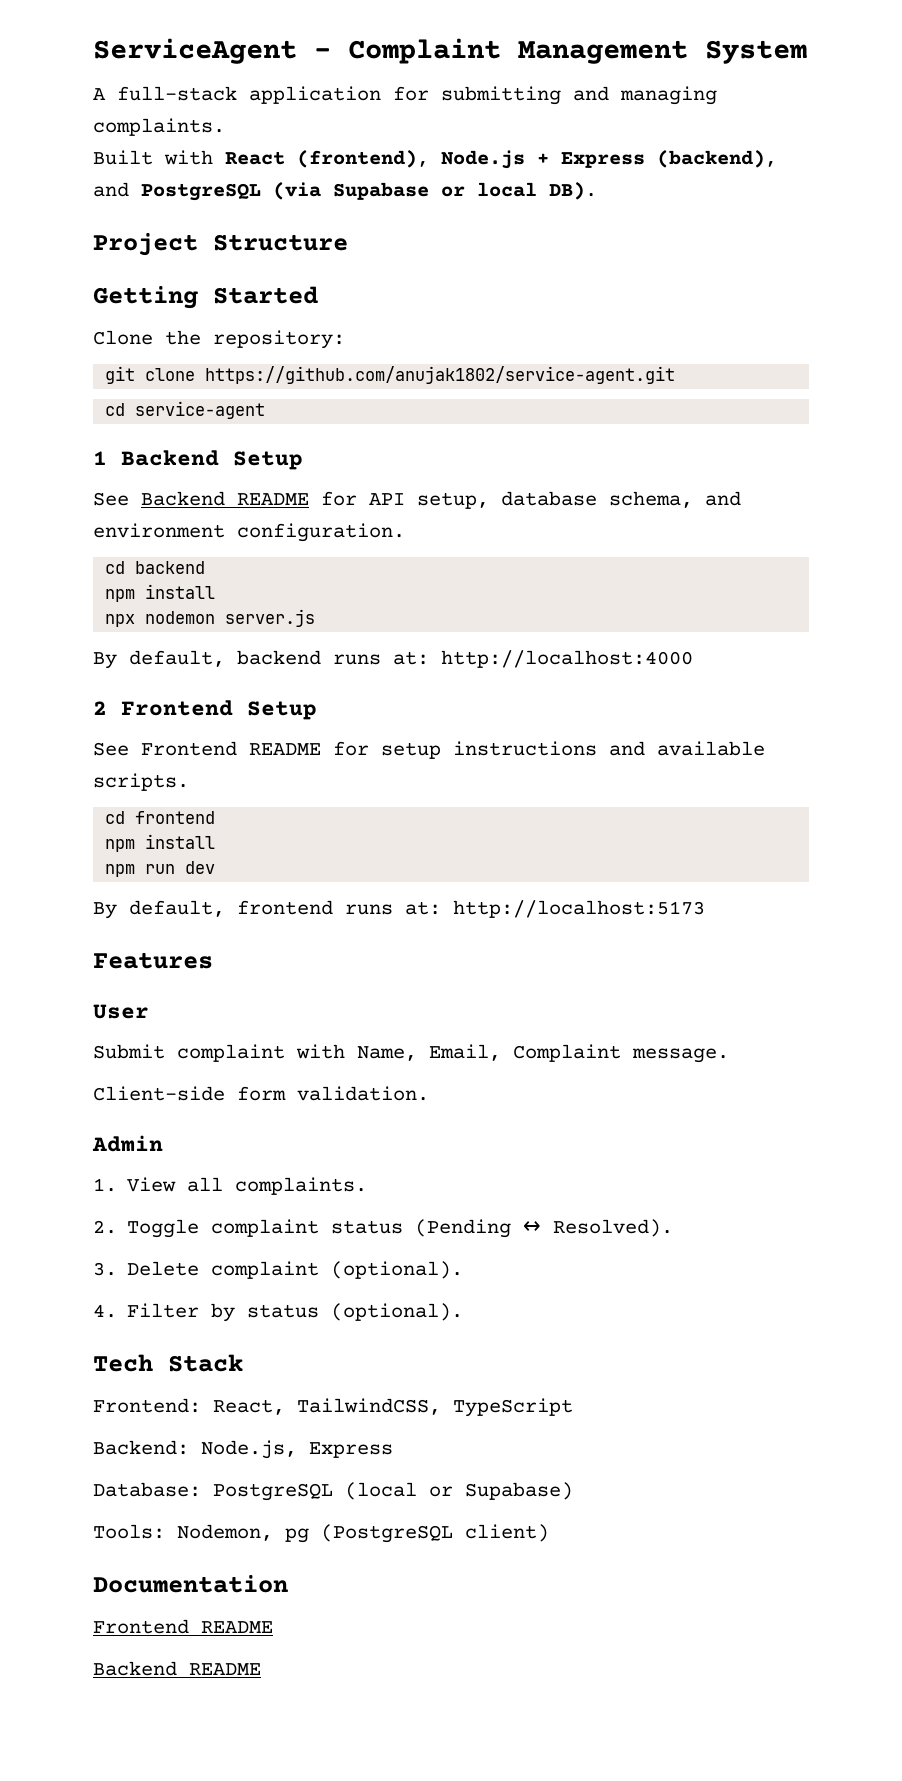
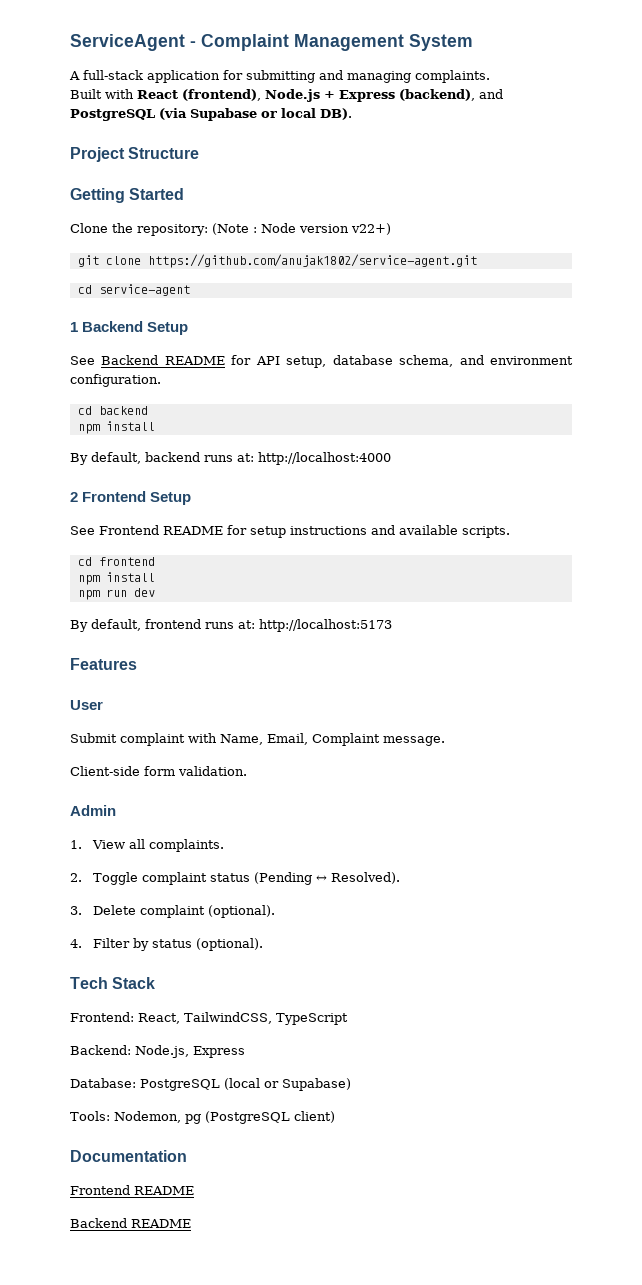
(345, 339) none -> [212,223,391,235] (Note : Node version v22+)
[105,609,316,627] // npx nodemon server.js -> (155, 426) none

